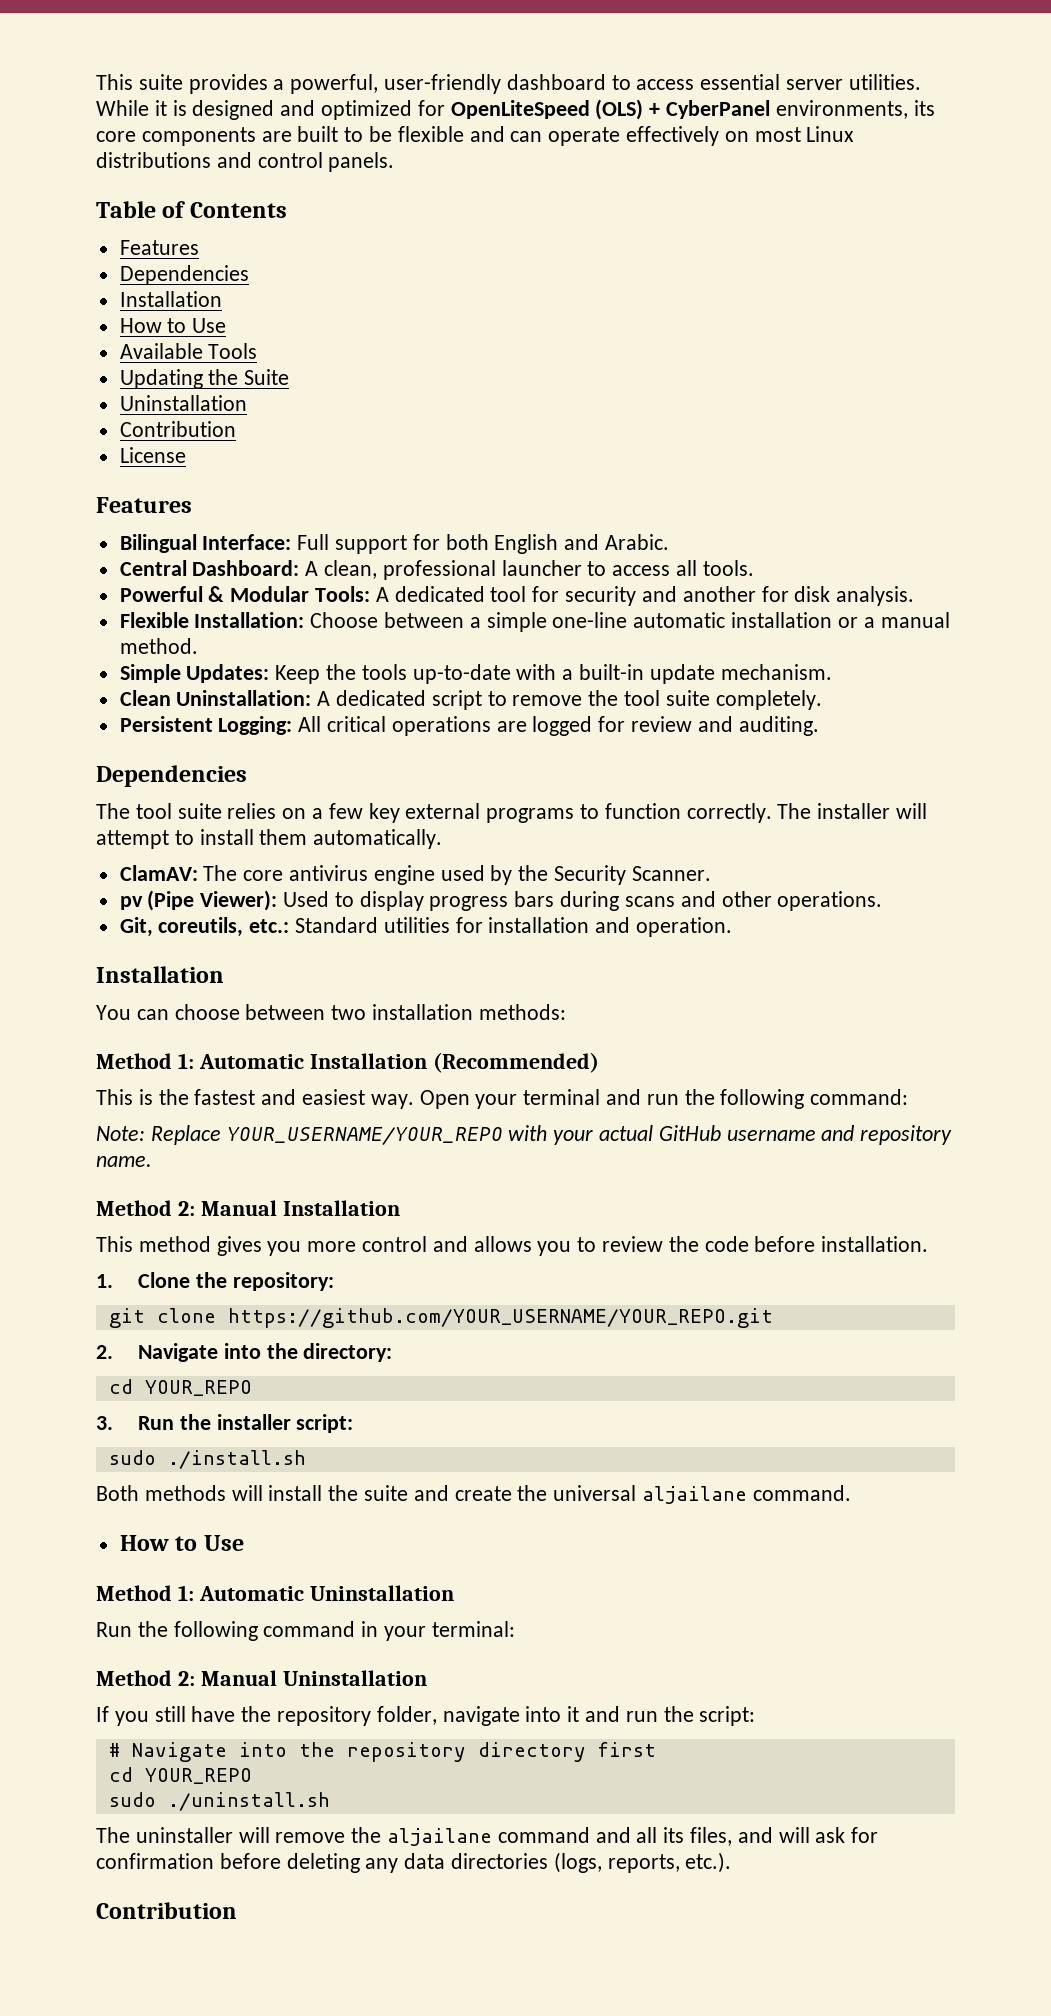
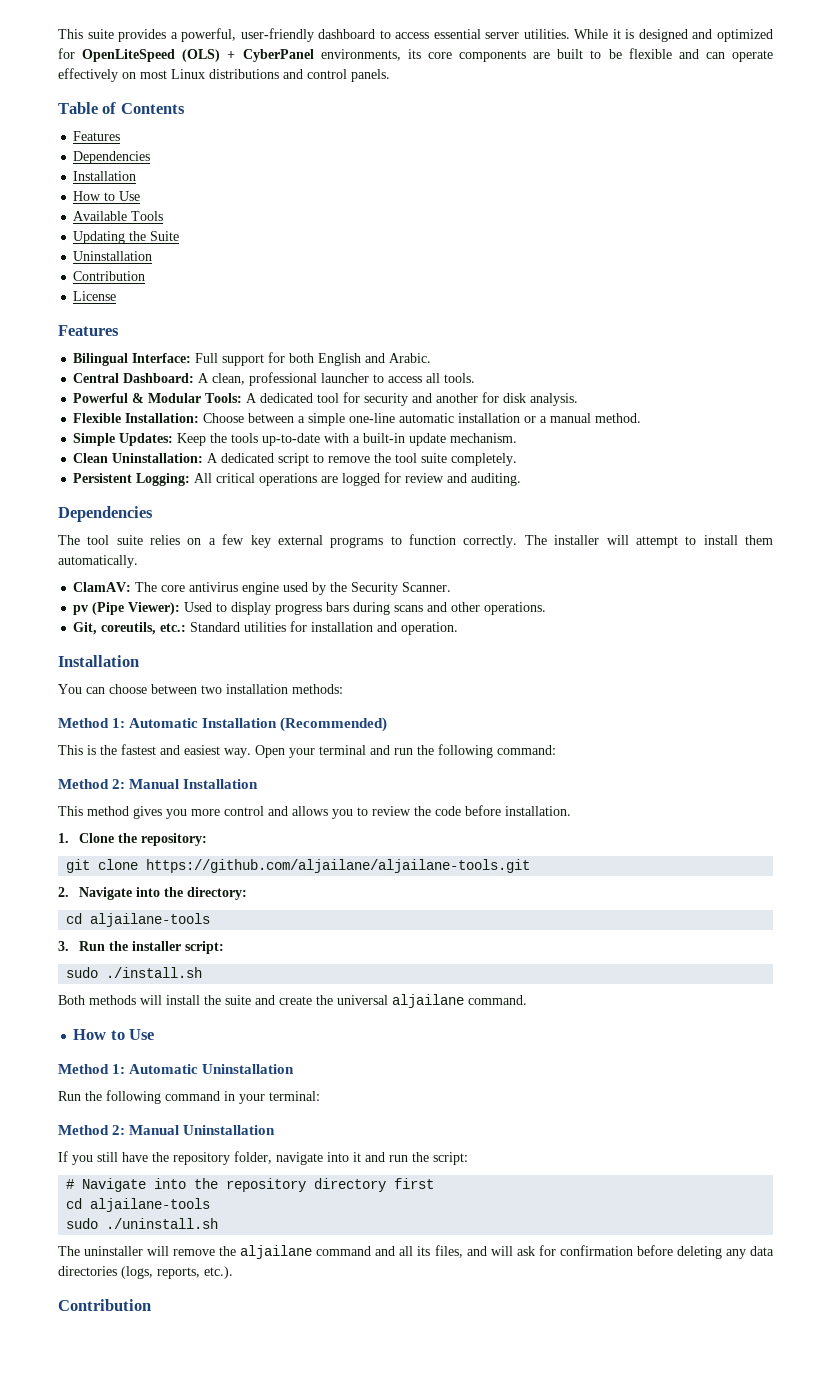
[96,1125,953,1145] [96,1156,152,1167] // Note: Replace YOUR_USERNAME/YOUR_REPO with your actual GitHub username and repository name. -> (556, 750) none
[227,1308,773,1328] https://github.com/YOUR_USERNAME/YOUR_REPO.git -> [146,859,531,873] https://github.com/aljailane/aljailane-tools.git
[144,1380,252,1396] YOUR_REPO -> [90,913,211,927] aljailane-tools
[144,1768,252,1784] YOUR_REPO -> [90,1198,211,1212] aljailane-tools

